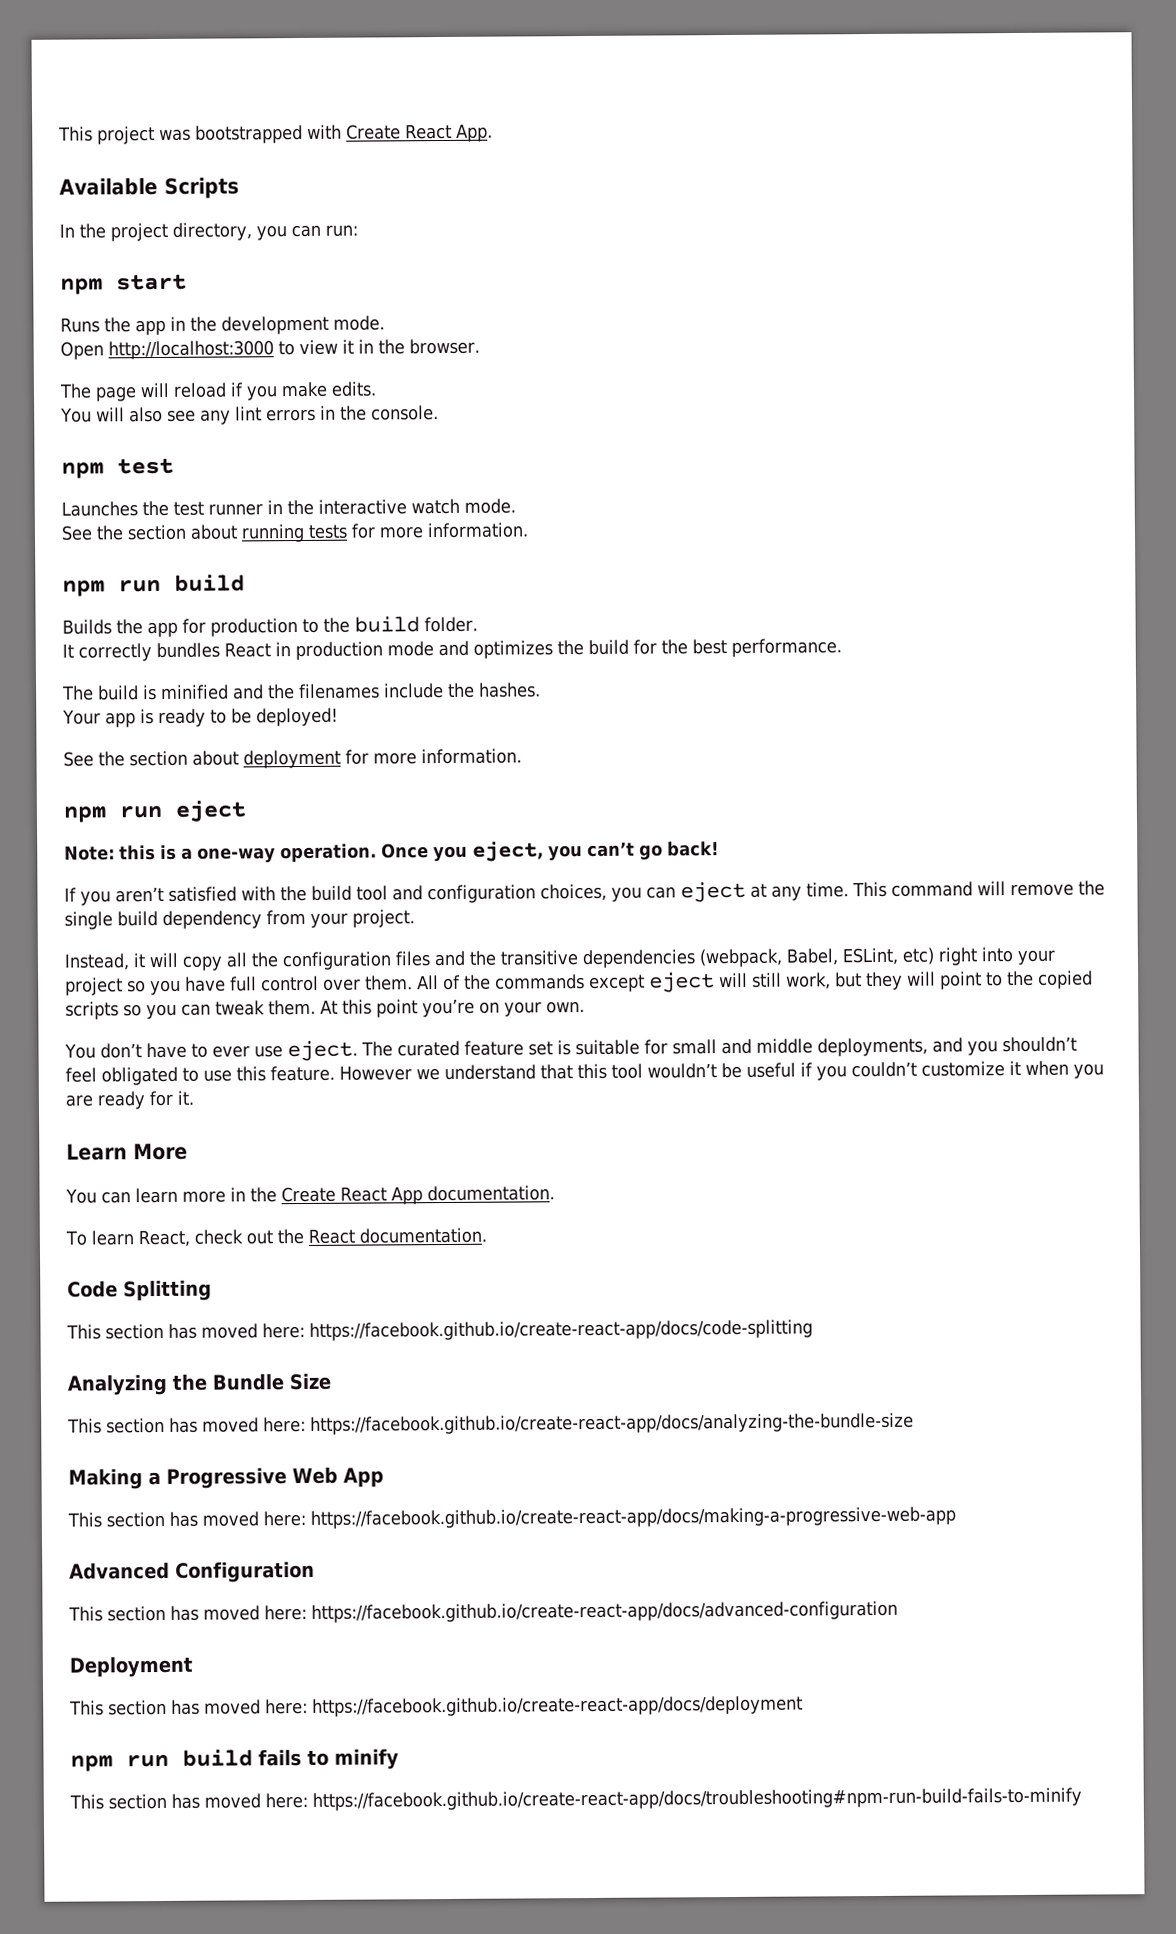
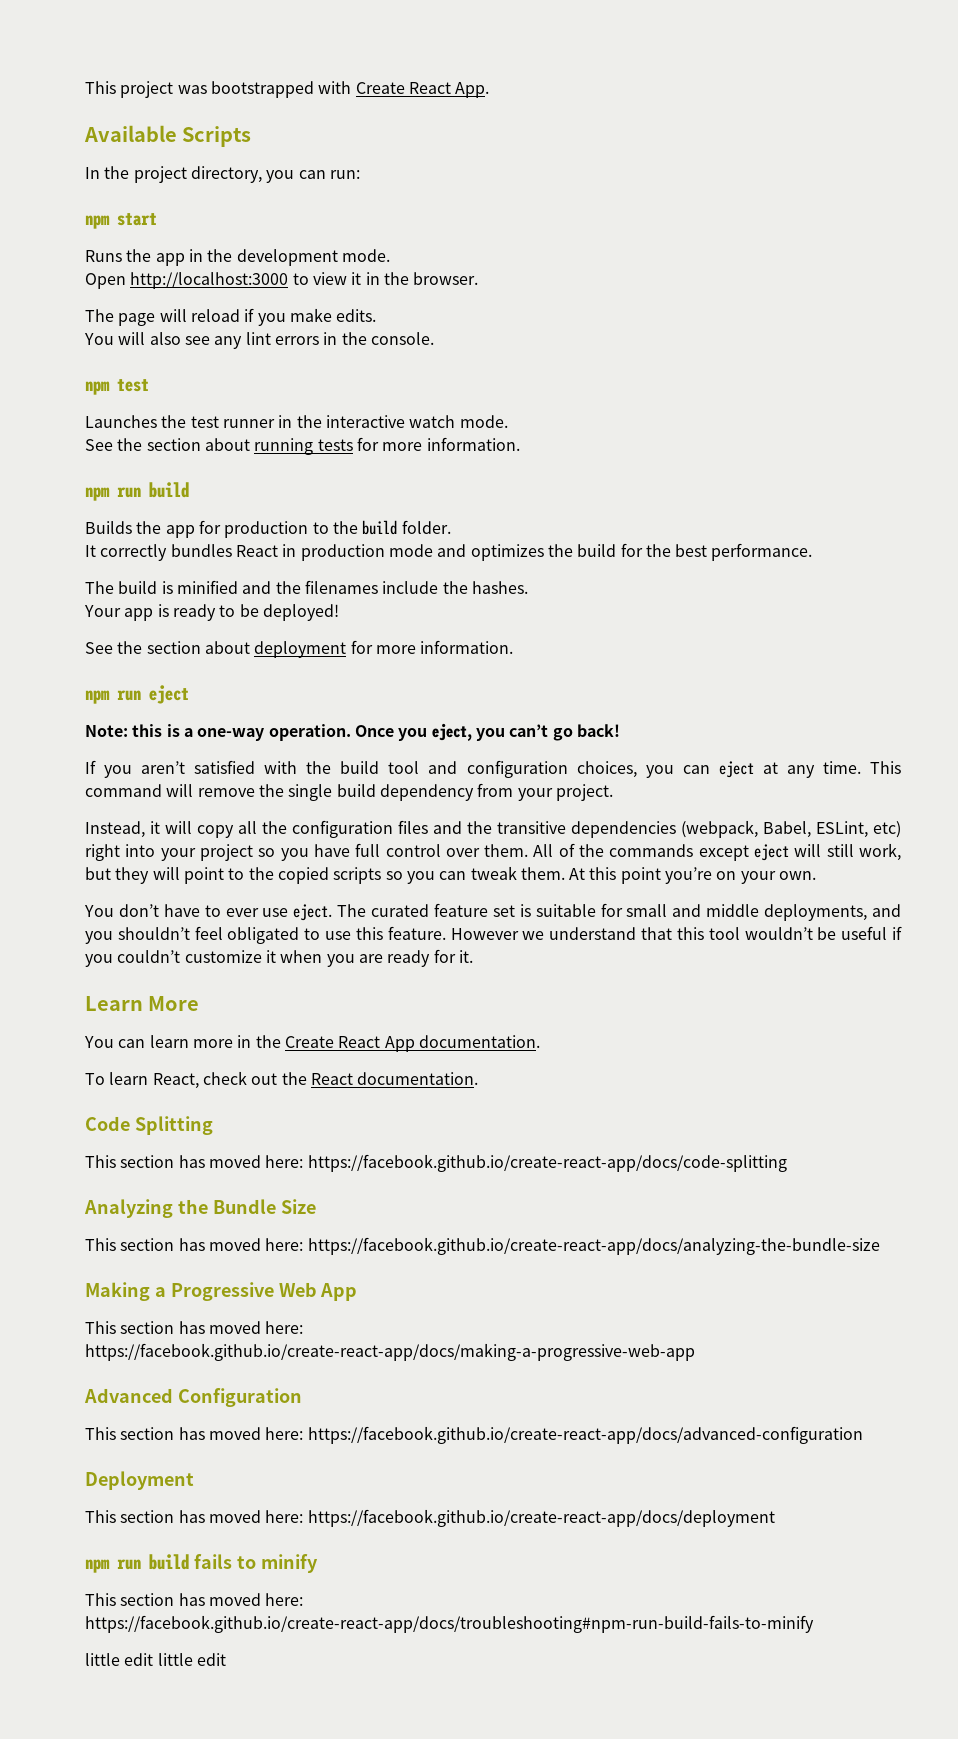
(1082, 1799) none -> [85,1653,226,1666] // little edit little edit

